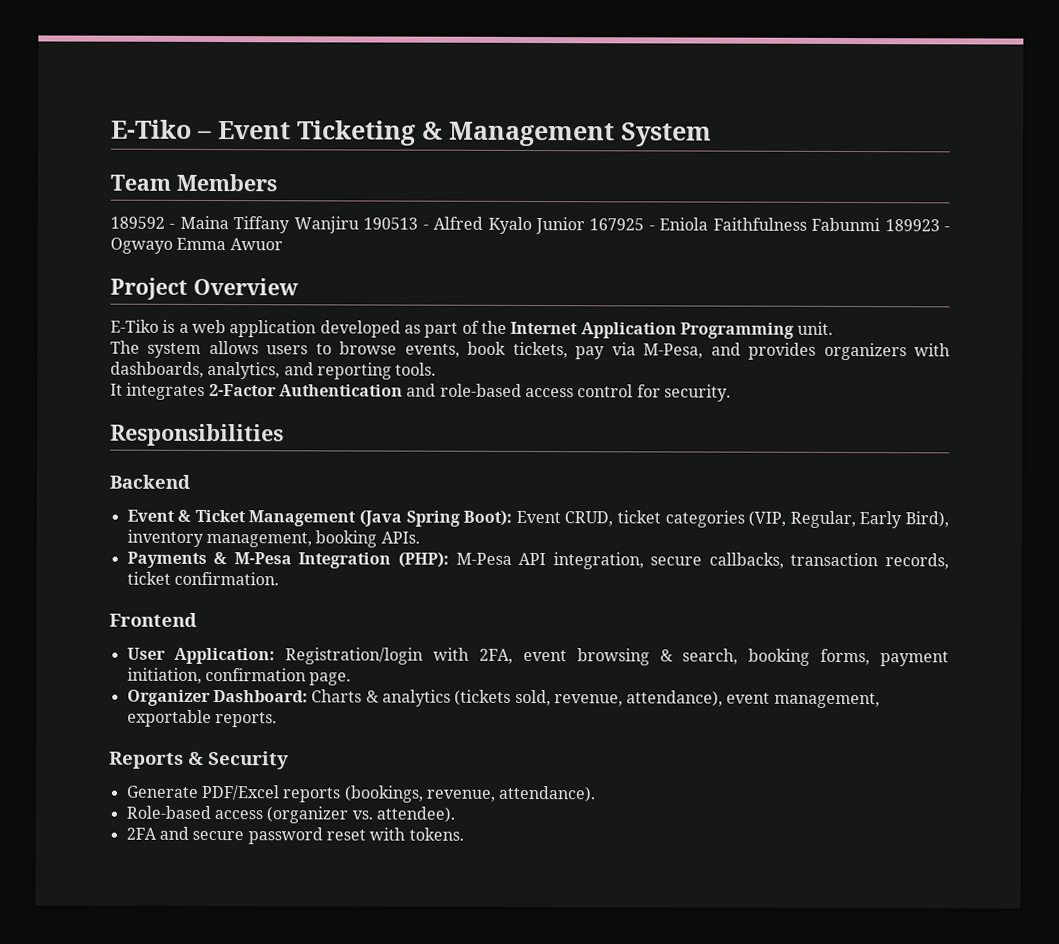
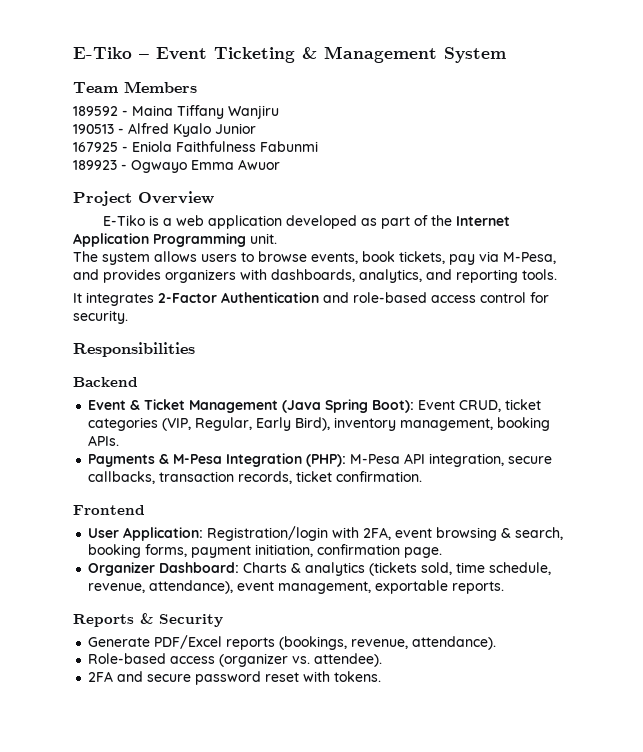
(359, 225) none -> (279, 112) //
(585, 226) none -> (256, 128) //
(881, 224) none -> (318, 146) //
(551, 698) none -> [456,562,552,575] time schedule,

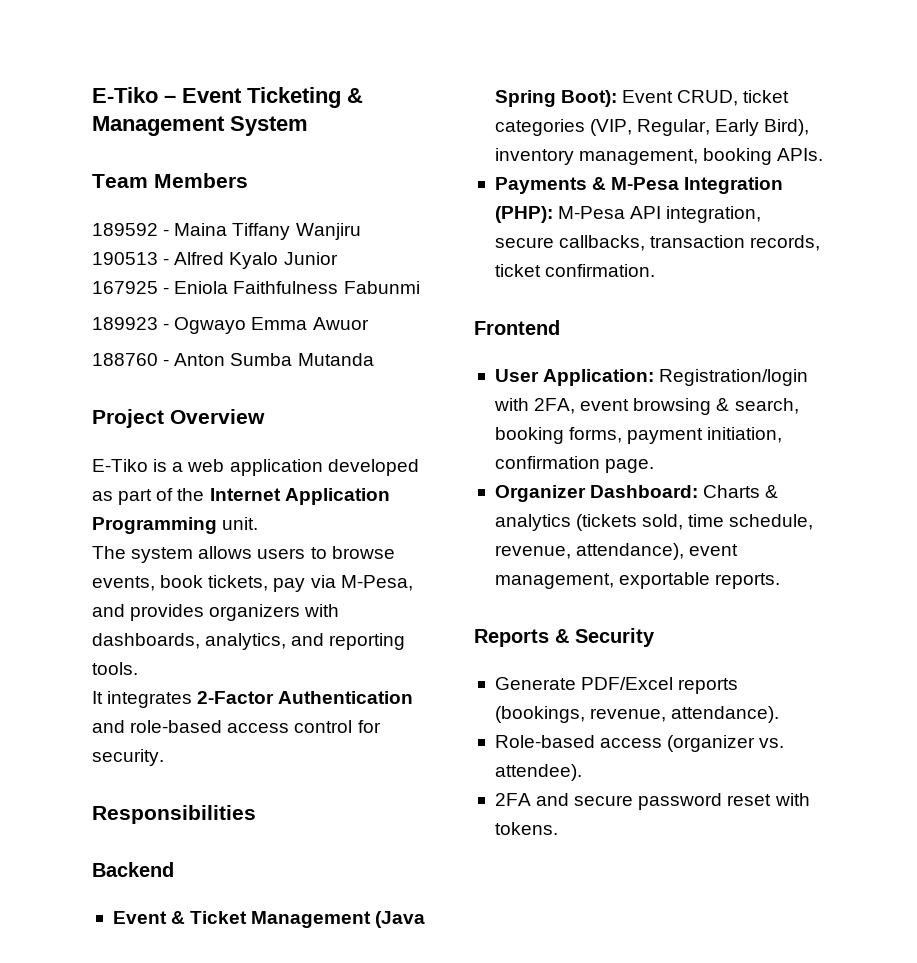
(280, 164) none -> [92,353,374,366] // 188760 - Anton Sumba Mutanda

